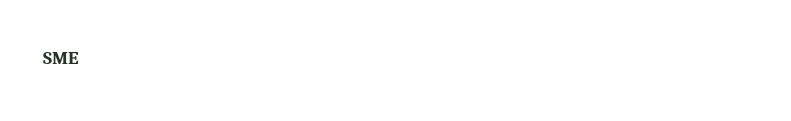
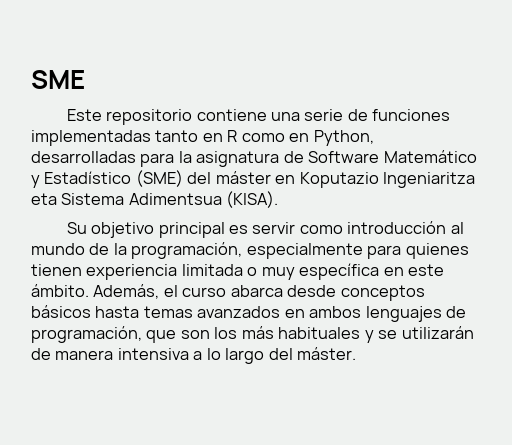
(79, 58) none -> [66,109,451,125] [31,130,374,146] [31,150,477,167] [31,170,476,188] [31,191,279,208] [66,221,464,238] [31,242,469,259] [31,263,445,280] [31,284,425,301] [31,305,467,322] [31,326,474,343] [31,347,357,364] // Este repositorio contiene una serie de funciones implementadas tanto en R como en Python, desarrolladas para la asignatura de Software Matemático y Estadístico (SME) del máster en Koputazio Ingeniaritza eta Sistema Adimentsua (KISA). // Su objetivo principal es servir como introducción al mundo de la programación, especialmente para quienes tienen experiencia limitada o muy específica en este ámbito. Además, el curso abarca desde conceptos básicos hasta temas avanzados en ambos lenguajes de programación, que son los más habituales y se utilizarán de manera intensiva a lo largo del máster.

